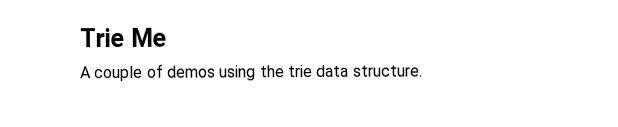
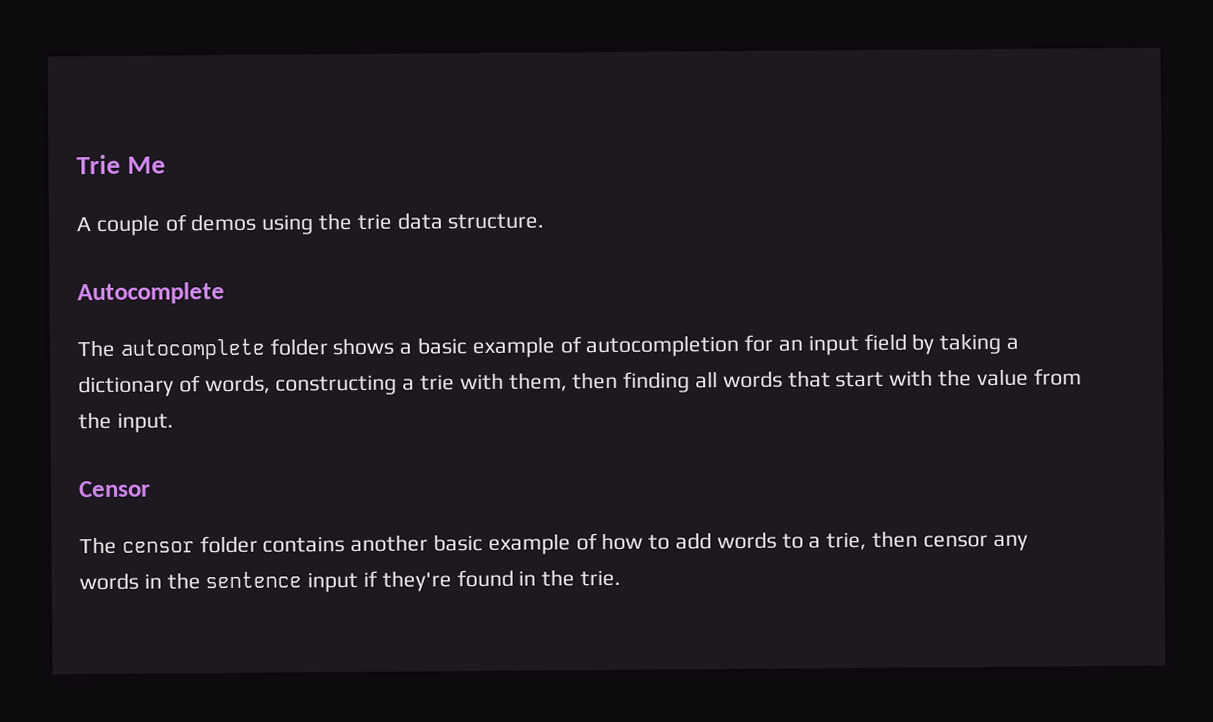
(423, 71) none -> [77,281,225,305] [77,332,1020,360] [78,368,1082,398] [78,411,174,433] [78,480,151,498] [79,530,1028,555] [79,569,622,593] // Autocomplete // The autocomplete folder shows a basic example of autocompletion for an input field by taking a dictionary of words, constructing a trie with them, then finding all words that start with the value from the input. // Censor // The censor folder contains another basic example of how to add words to a trie, then censor any words in the sentence input if they're found in the trie.

